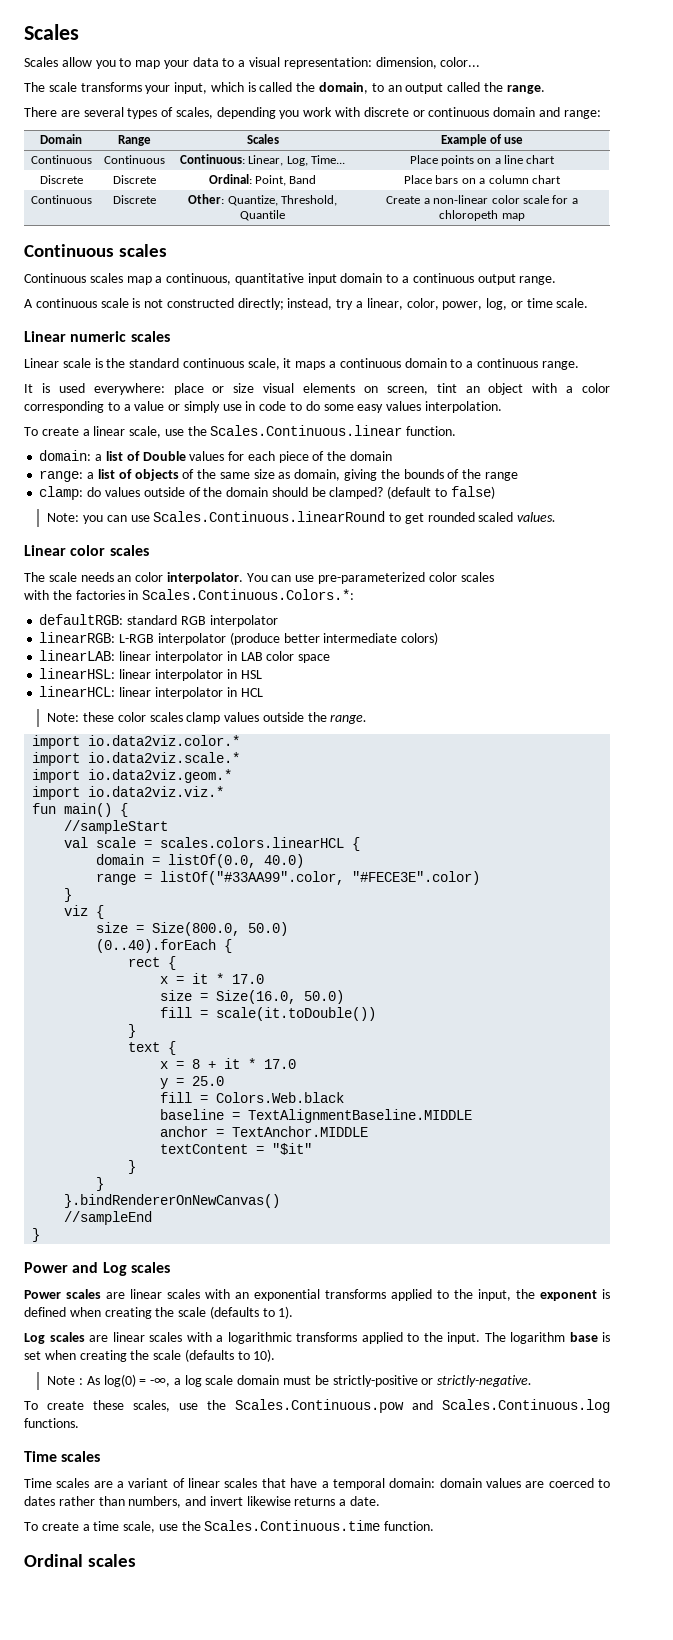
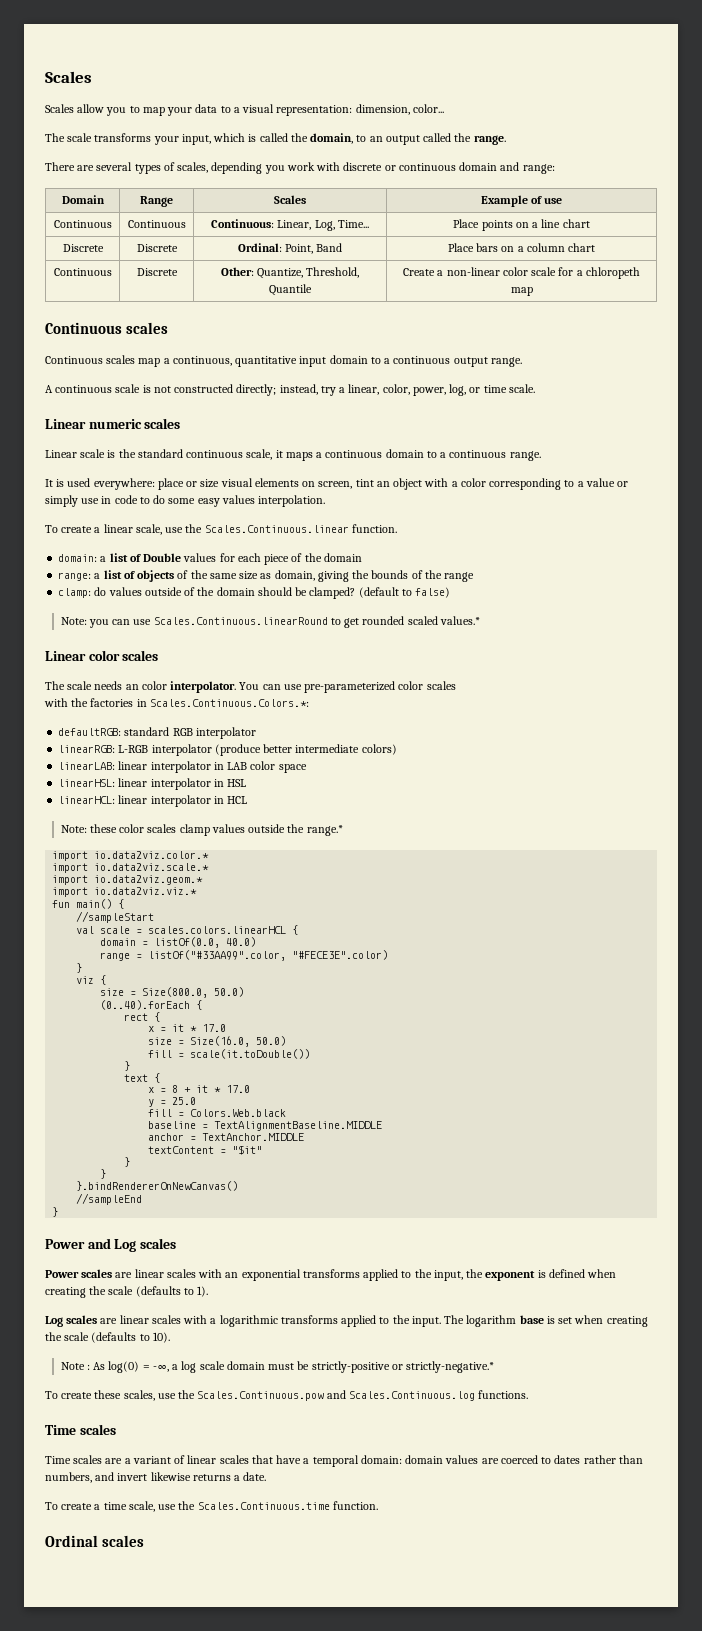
[517,512,557,522] values. -> [439,616,480,625] values.*
[330,714,368,724] range. -> [306,825,343,836] range.*
[437,1375,533,1387] strictly-negative. -> [406,1361,495,1373] strictly-negative.*

